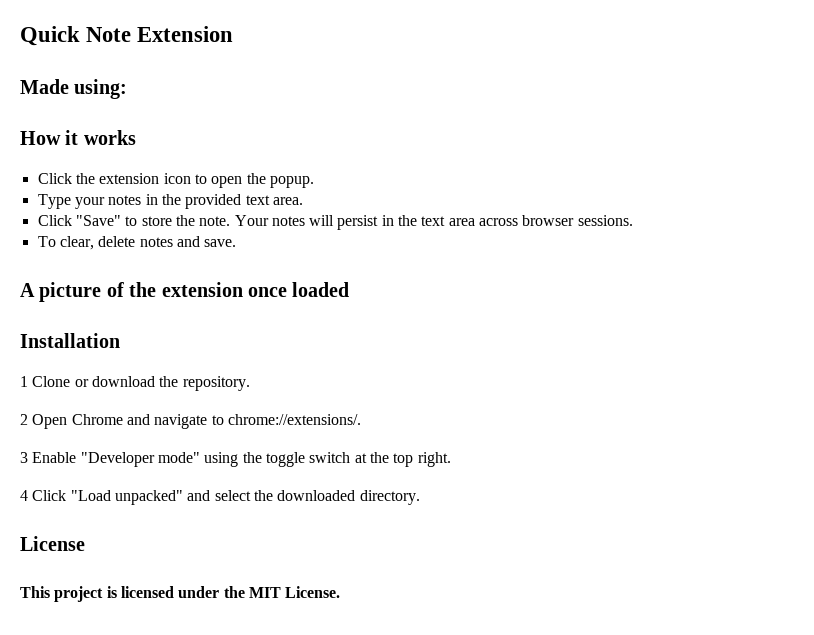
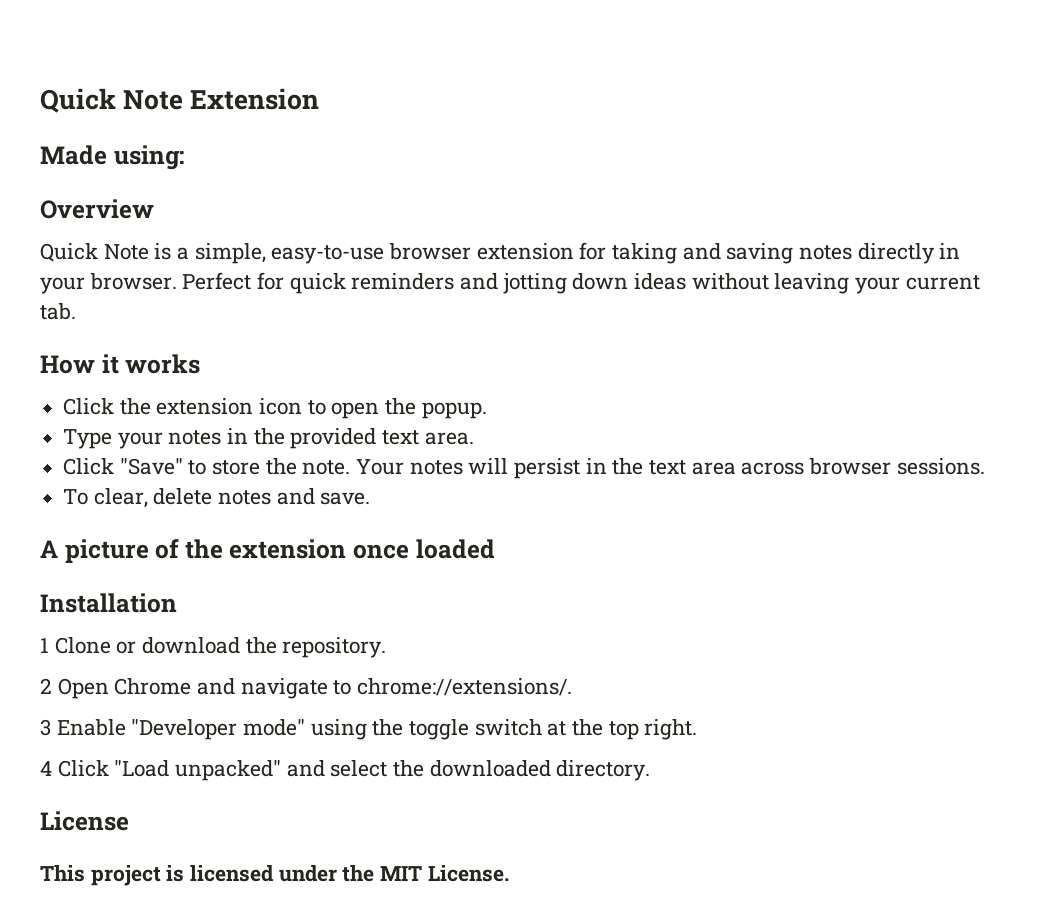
(128, 89) none -> [40,199,154,219] [40,242,961,264] [40,272,980,294] [40,303,76,320] // Overview // Quick Note is a simple, easy-to-use browser extension for taking and saving notes directly in your browser. Perfect for quick reminders and jotting down ideas without leaving your current tab.

